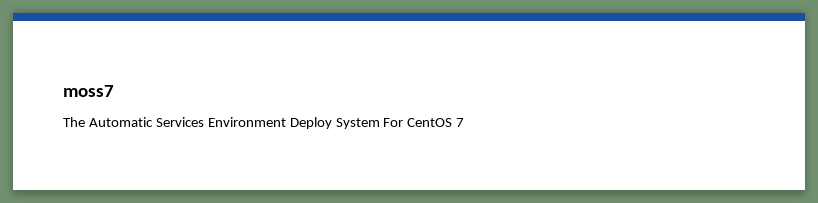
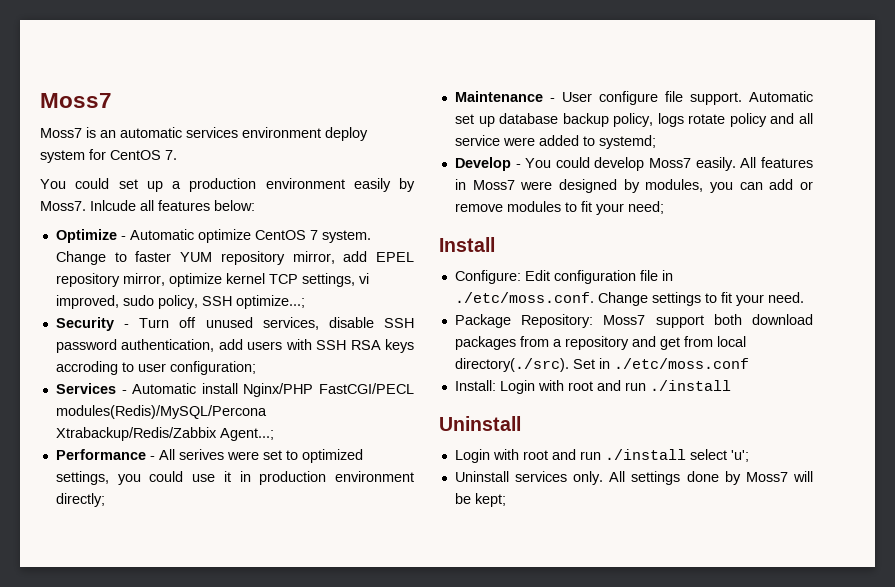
[63,85,114,97] [63,117,465,129] moss7 // The Automatic Services Environment Deploy System For CentOS 7 -> [40,93,112,108] [40,127,368,141] [40,149,177,163] [40,178,415,192] [40,200,255,211] [55,229,371,243] [55,251,414,265] [55,273,369,287] [55,295,305,309] [55,317,414,331] [55,339,415,353] [55,361,256,375] [55,383,415,397] [55,405,267,419] [55,427,274,441] [55,449,363,463] [55,471,414,485] [55,493,105,507] [454,91,813,105] [454,113,813,127] [454,135,656,149] [454,157,813,171] [454,179,813,193] [454,201,664,215] [439,237,495,252] [454,270,673,284] [454,292,804,306] [454,314,813,328] [454,336,746,350] [454,358,749,372] [454,380,731,394] [439,416,521,431] [454,449,749,463] [454,471,813,485] [454,493,506,507] Moss7 // Moss7 is an automatic services environment deploy system for CentOS 7. // You could set up a production environment easily by Moss7. Inlcude all features below: // Optimize - Automatic optimize CentOS 7 system. Change to faster YUM repository mirror, add EPEL repository mirror, optimize kernel TCP settings, vi improved, sudo policy, SSH optimize...; // Security - Turn off unused services, disable SSH password authentication, add users with SSH RSA keys accroding to user configuration; // Services - Automatic install Nginx/PHP FastCGI/PECL modules(Redis)/MySQL/Percona Xtrabackup/Redis/Zabbix Agent...; // Performance - All serives were set to optimized settings, you could use it in production environment directly; // Maintenance - User configure file support. Automatic set up database backup policy, logs rotate policy and all service were added to systemd; // Develop - You could develop Moss7 easily. All features in Moss7 were designed by modules, you can add or remove modules to fit your need; // Install // Configure: Edit configuration file in ./etc/moss.conf. Change settings to fit your need. // Package Repository: Moss7 support both download packages from a repository and get from local directory(./src). Set in ./etc/moss.conf // Install: Login with root and run ./install // Uninstall // Login with root and run ./install select 'u'; // Uninstall services only. All settings done by Moss7 will be kept;

